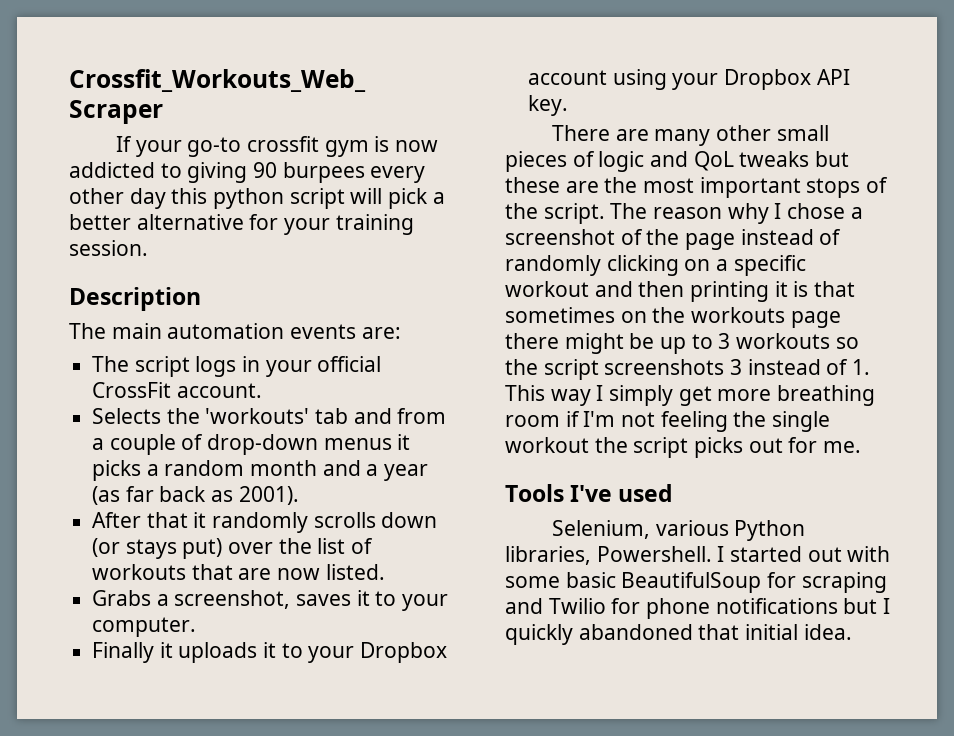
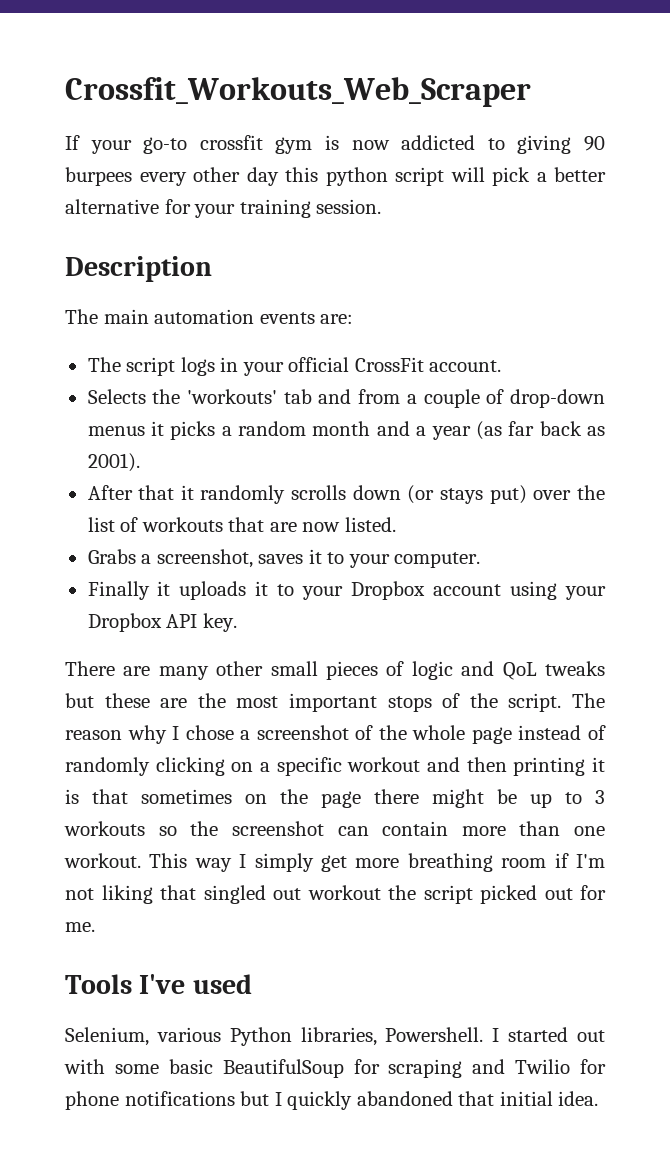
(680, 237) none -> [412,725,466,740] whole
[691,307,786,323] workouts -> (308, 796) none
[543,359,871,380] script screenshots 3 instead of 1. -> [231,821,605,836] [64,853,141,868] screenshot can contain more than one workout.
[660,411,831,432] feeling the single -> [101,885,301,904] liking that singled out
[694,437,744,458] picks -> [480,885,537,904] picked

